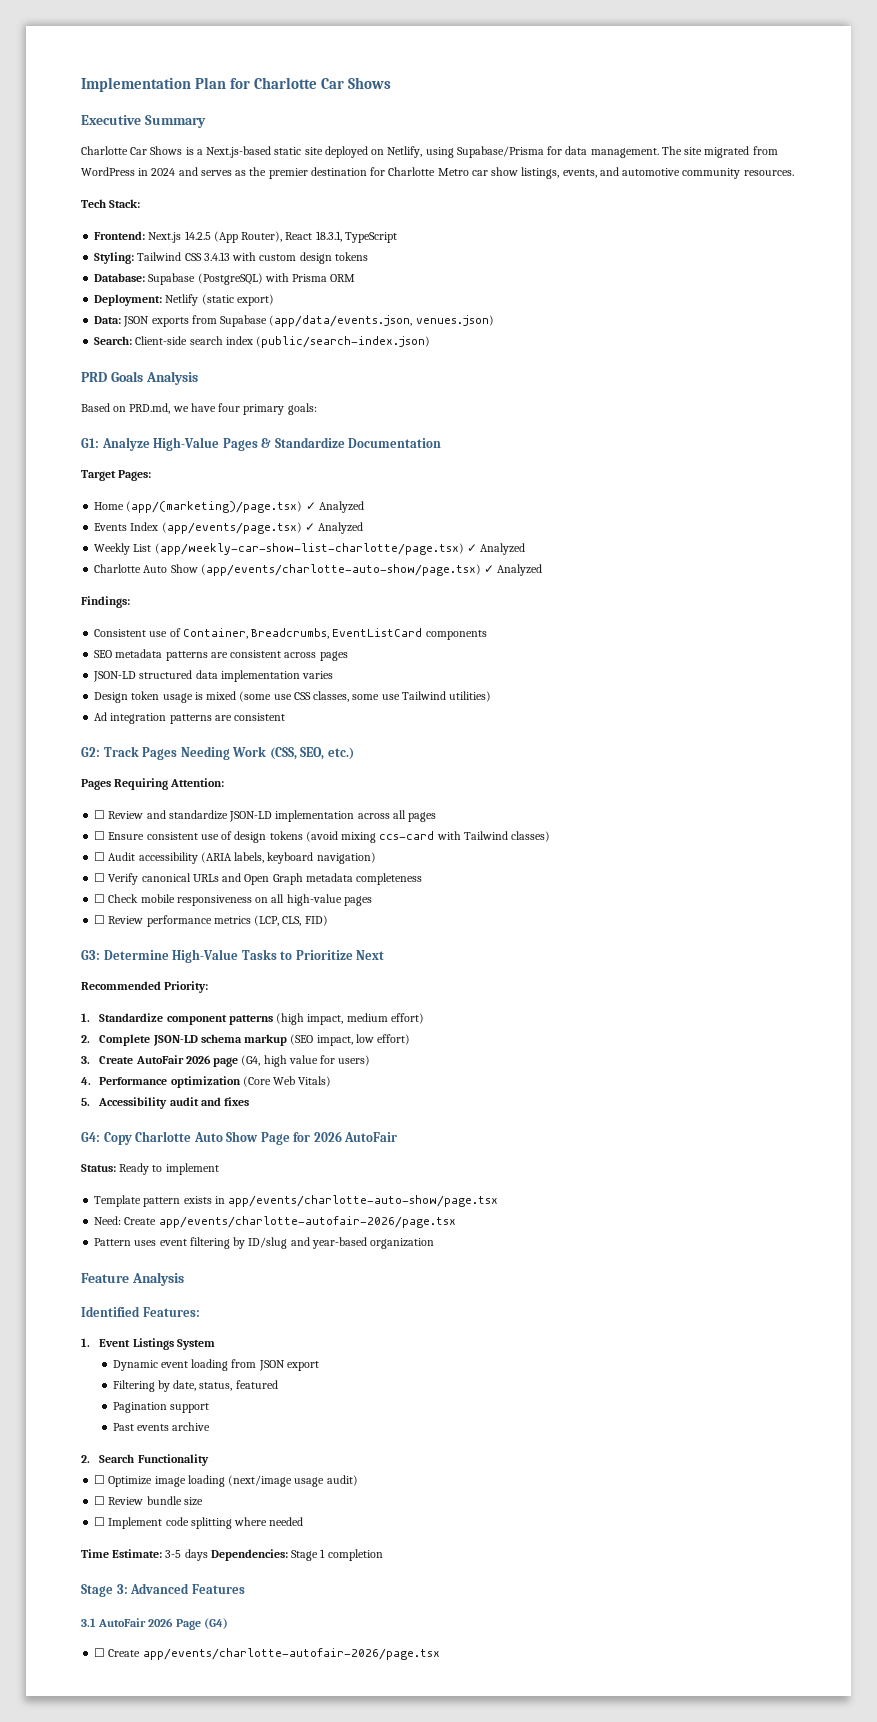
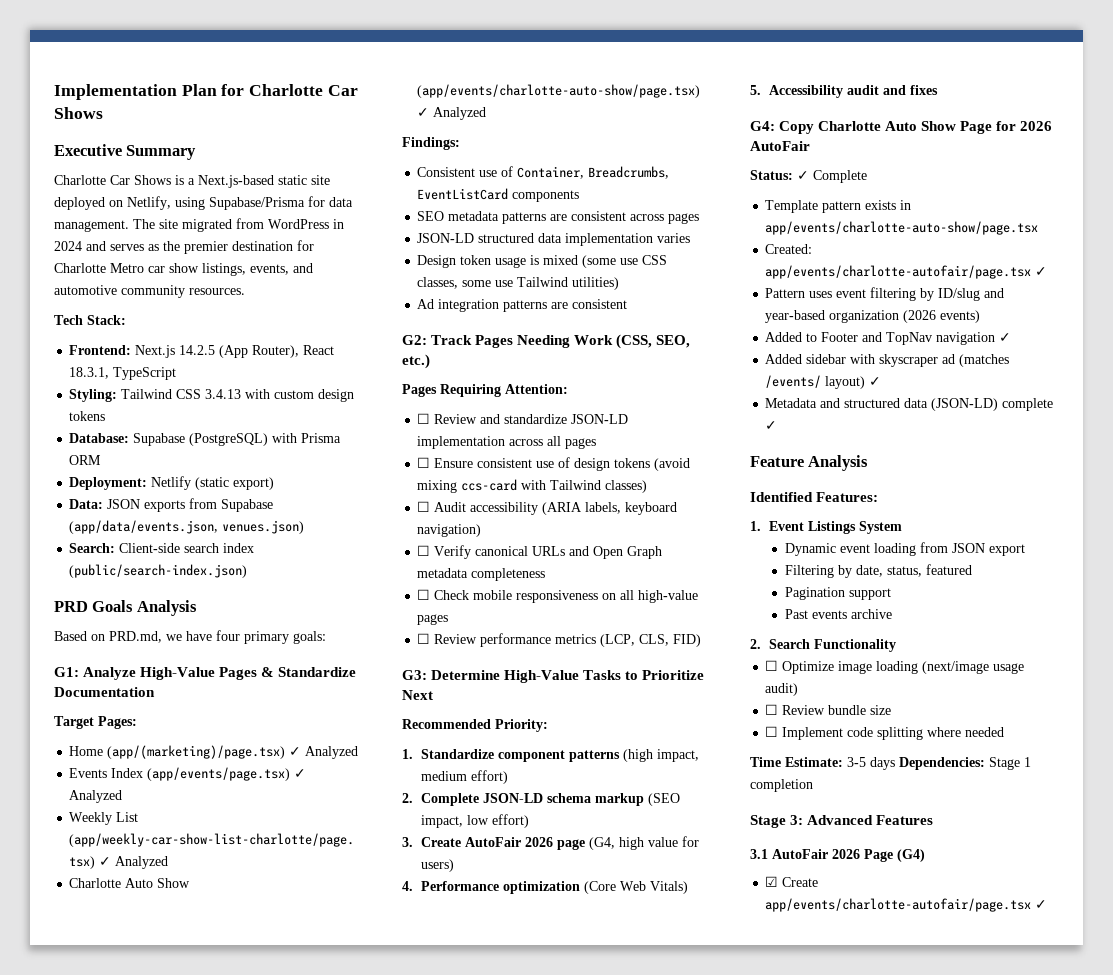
[119,1163,219,1175] Ready to implement -> [797,170,867,183] ✓ Complete
[94,1216,456,1228] Need: Create app/events/charlotte-autofair-2026/page.tsx -> [765,244,813,254] [765,265,1048,279] Created: app/events/charlotte-autofair/page.tsx ✓
(435, 1243) none -> [903,310,981,323] [765,332,1012,345] [765,354,1010,367] [765,375,882,389] [765,398,1054,411] [765,421,778,430] (2026 events) // Added to Footer and TopNav navigation ✓ // Added sidebar with skyscraper ad (matches /events/ layout) ✓ // Metadata and structured data (JSON-LD) complete ✓
[94,1648,440,1660] ☐ Create app/events/charlotte-autofair-2026/page.tsx -> [765,876,819,887] [765,898,1048,912] ☑ Create app/events/charlotte-autofair/page.tsx ✓

